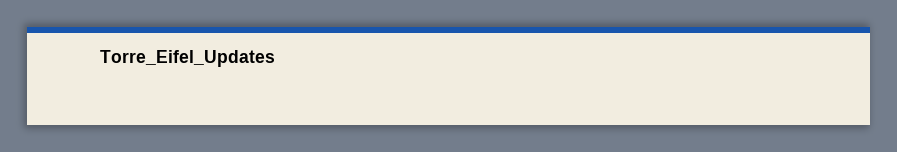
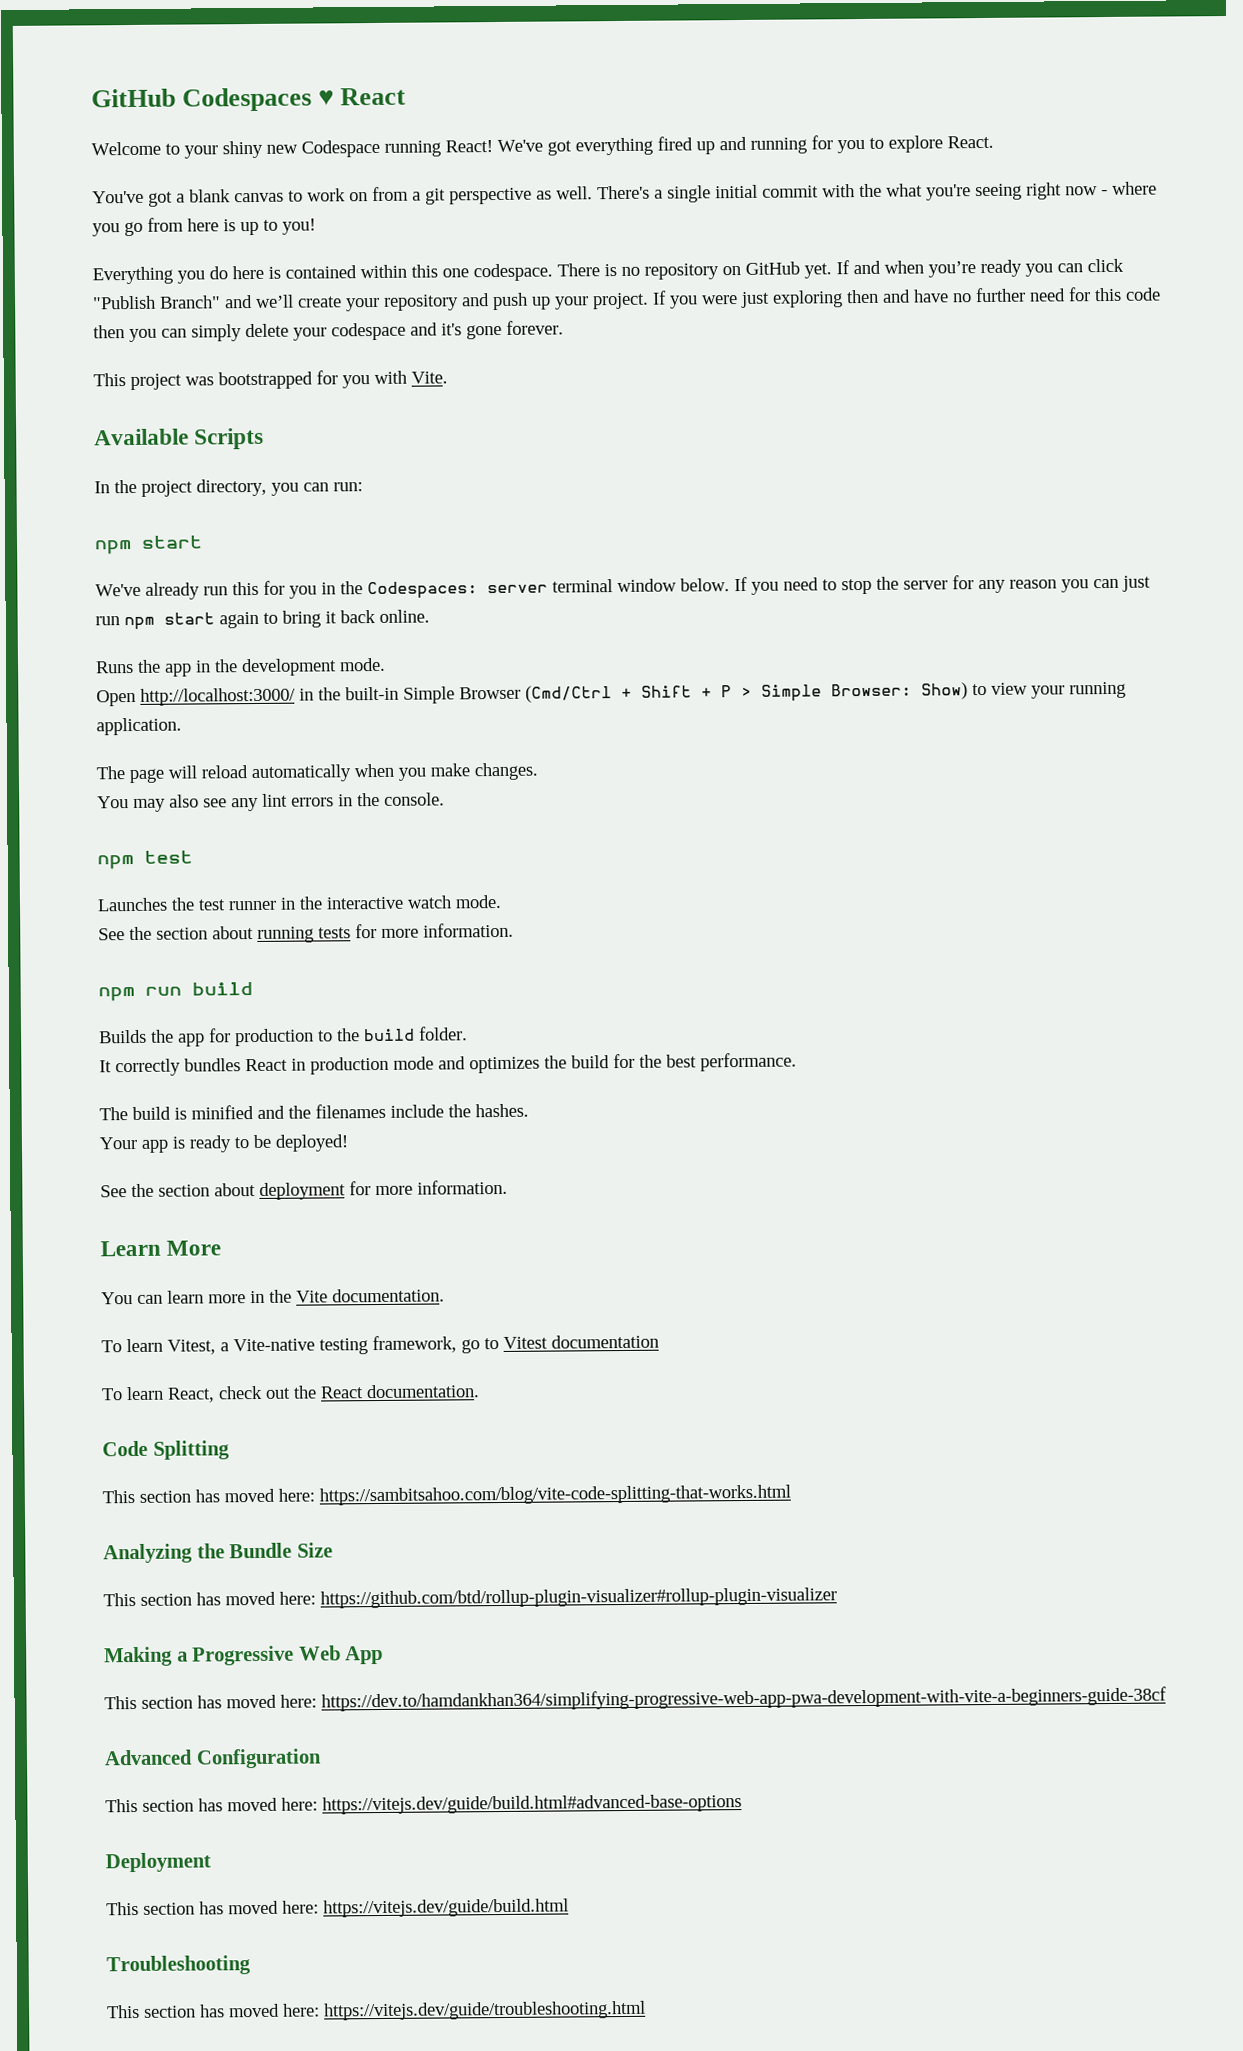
[100,50,275,67] Torre_Eifel_Updates -> [91,87,407,112] [91,135,994,159] [92,181,1157,207] [92,217,316,237] [92,258,1124,285] [93,287,1161,312] [93,320,564,343] [93,370,448,391] [94,427,265,450] [94,478,363,497] [95,535,203,555] [95,575,1151,600] [95,609,430,631] [95,657,386,677] [96,681,1126,707] [96,717,182,736] [96,762,538,784] [97,792,445,812] [97,850,193,870] [97,894,502,912] [98,922,514,943] [98,982,253,1002] [99,1026,468,1047] [99,1052,797,1077] [99,1103,529,1121] [99,1134,349,1153] [100,1179,508,1200] [100,1240,222,1257] [101,1288,445,1305] [101,1334,659,1355] [101,1384,480,1403] [102,1440,230,1460] [102,1484,791,1506] [103,1542,333,1564] [103,1587,837,1609] [104,1645,384,1667] [104,1686,1167,1712] [104,1748,322,1769] [105,1794,742,1815] [105,1852,211,1873] [106,1898,569,1918] [106,1955,251,1976] [107,2000,646,2021] GitHub Codespaces ♥ React // Welcome to your shiny new Codespace running React! We've got everything fired up and running for you to explore React. // You've got a blank canvas to work on from a git perspective as well. There's a single initial commit with the what you're seeing right now - where you go from here is up to you! // Everything you do here is contained within this one codespace. There is no repository on GitHub yet. If and when you’re ready you can click "Publish Branch" and we’ll create your repository and push up your project. If you were just exploring then and have no further need for this code then you can simply delete your codespace and it's gone forever. // This project was bootstrapped for you with Vite. // Available Scripts // In the project directory, you can run: // npm start // We've already run this for you in the Codespaces: server terminal window below. If you need to stop the server for any reason you can just run npm start again to bring it back online. // Runs the app in the development mode. // Open http://localhost:3000/ in the built-in Simple Browser (Cmd/Ctrl + Shift + P > Simple Browser: Show) to view your running application. // The page will reload automatically when you make changes. // You may also see any lint errors in the console. // npm test // Launches the test runner in the interactive watch mode. // See the section about running tests for more information. // npm run build // Builds the app for production to the build folder. // It correctly bundles React in production mode and optimizes the build for the best performance. // The build is minified and the filenames include the hashes. // Your app is ready to be deployed! // See the section about deployment for more information. // Learn More // You can learn more in the Vite documentation. // To learn Vitest, a Vite-native testing framework, go to Vitest documentation // To learn React, check out the React documentation. // Code Splitting // This section has moved here: https://sambitsahoo.com/blog/vite-code-splitting-that-works.html // Analyzing the Bundle Size // This section has moved here: https://github.com/btd/rollup-plugin-visualizer#rollup-plugin-visualizer // Making a Progressive Web App // This section has moved here: https://dev.to/hamdankhan364/simplifying-progressive-web-app-pwa-development-with-vite-a-beginners-guide-38cf // Advanced Configuration // This section has moved here: https://vitejs.dev/guide/build.html#advanced-base-options // Deployment // This section has moved here: https://vitejs.dev/guide/build.html // Troubleshooting // This section has moved here: https://vitejs.dev/guide/troubleshooting.html

